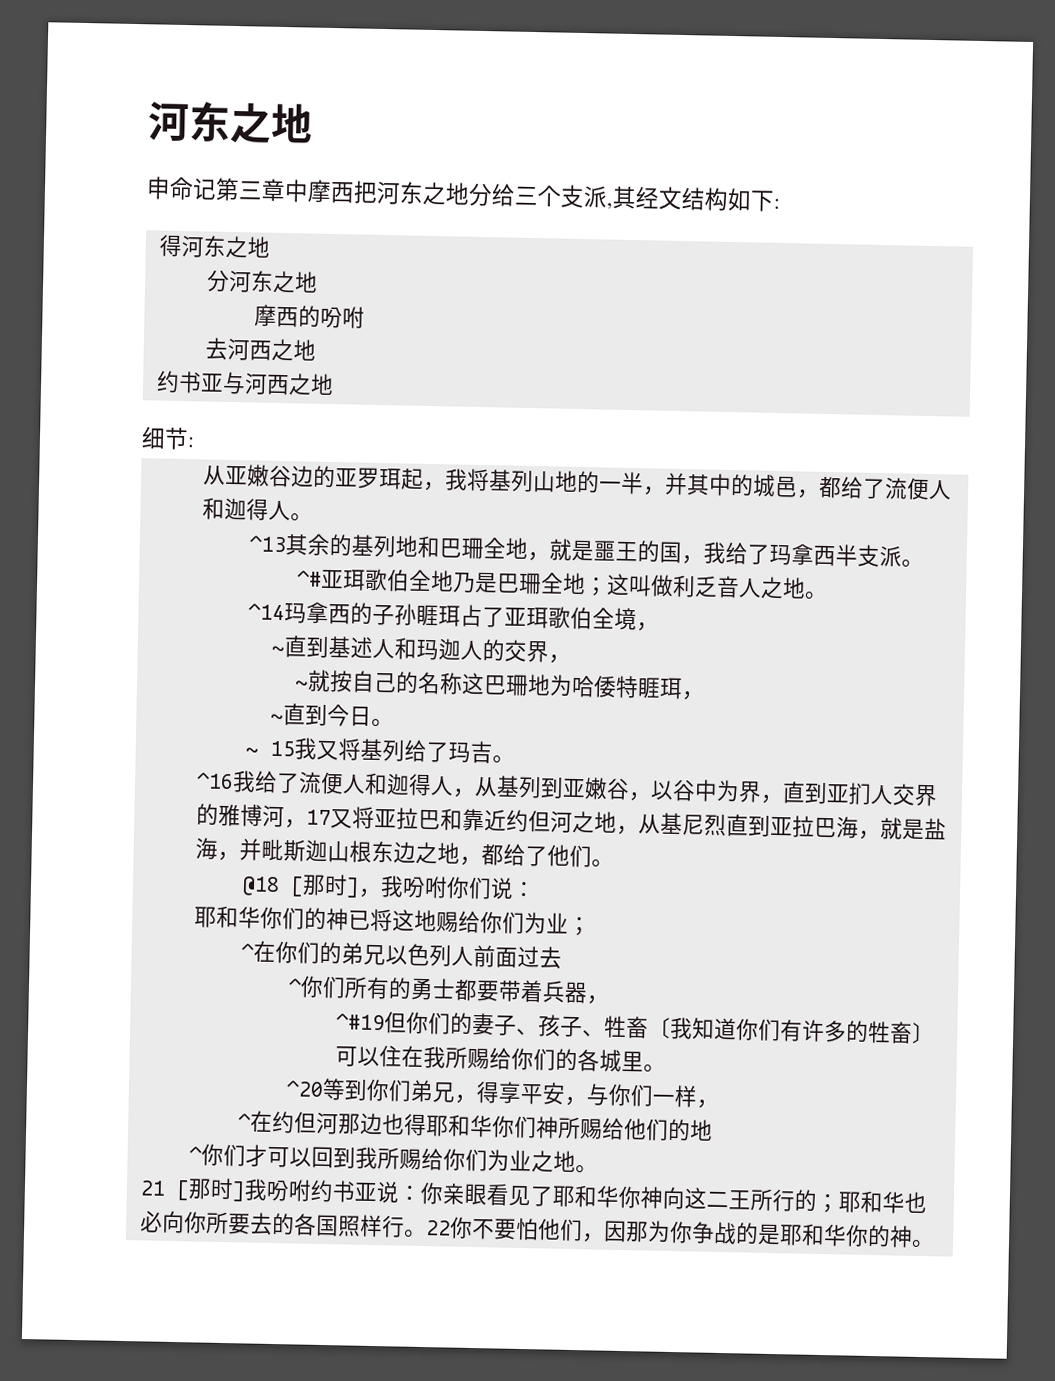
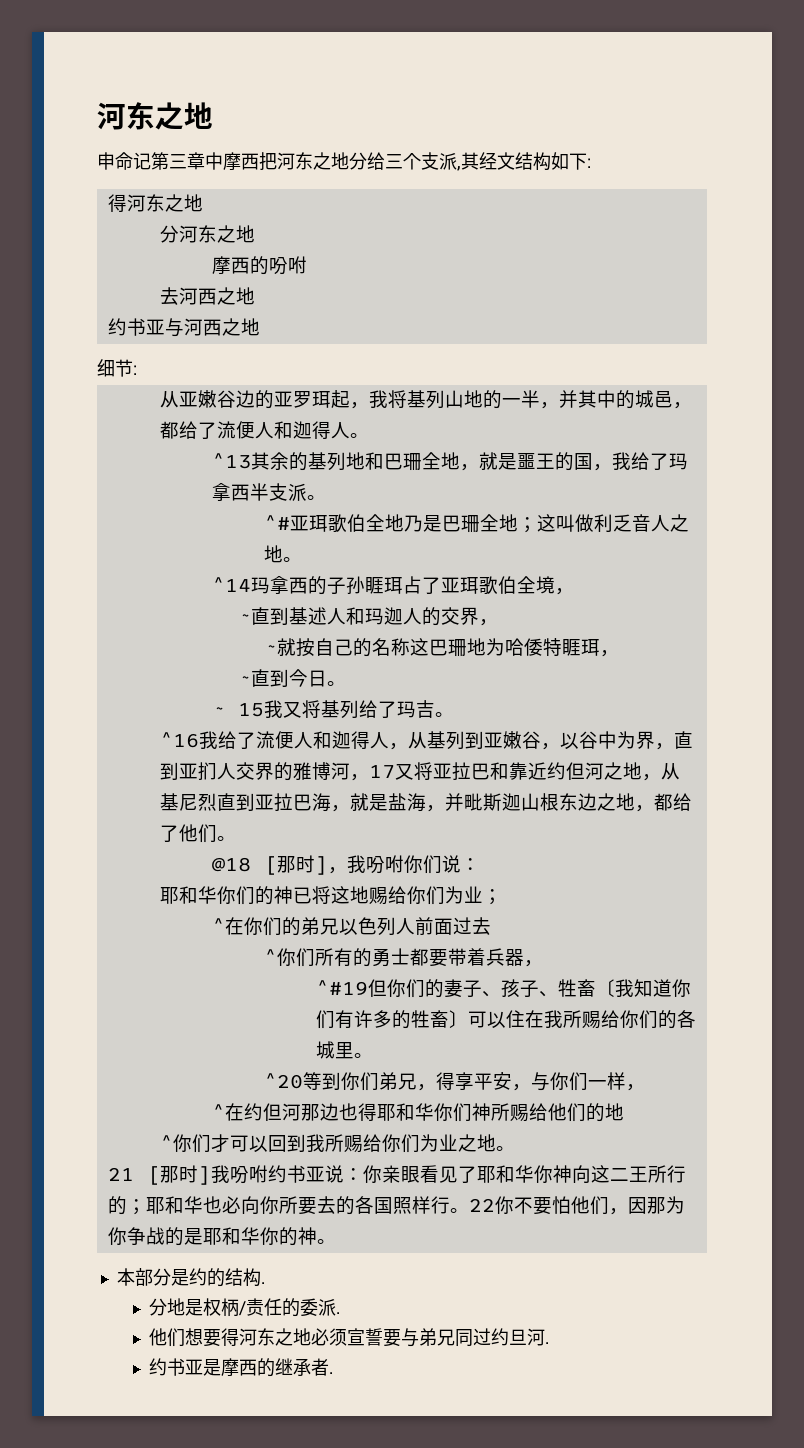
(935, 1244) none -> [116,1268,265,1287] [148,1298,340,1317] [148,1328,549,1347] [148,1358,333,1377] // 本部分是约的结构. // 分地是权柄/责任的委派. // 他们想要得河东之地必须宣誓要与弟兄同过约旦河. // 约书亚是摩西的继承者.

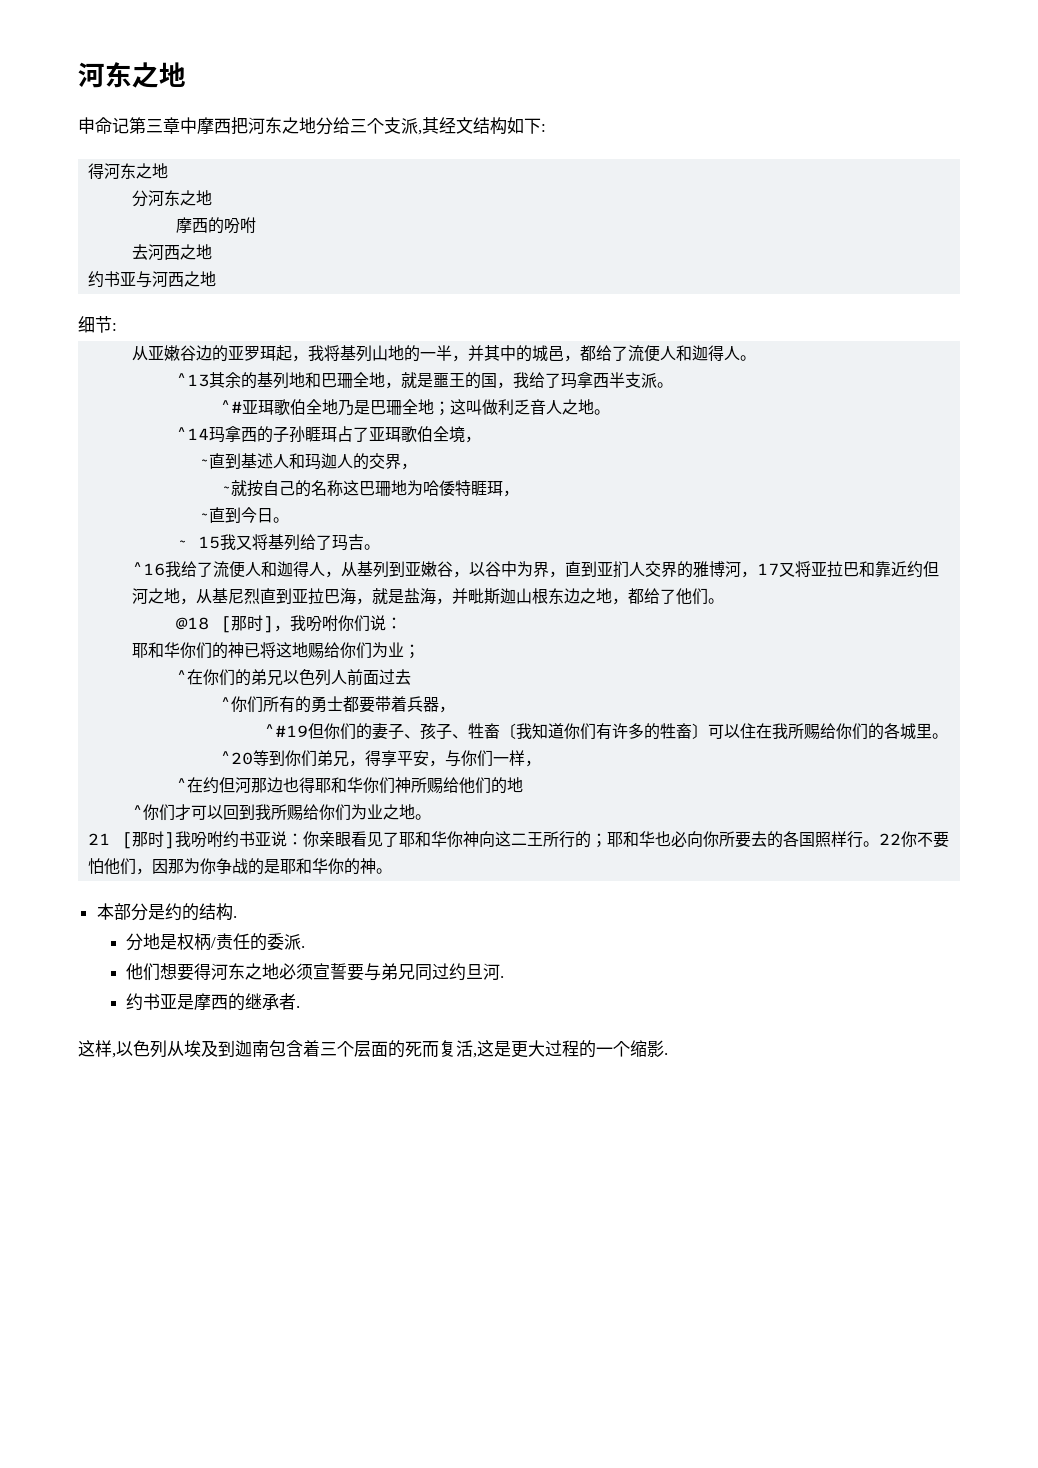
(333, 1373) none -> [78,1040,668,1058] // 这样,以色列从埃及到迦南包含着三个层面的死而复活,这是更大过程的一个缩影.

